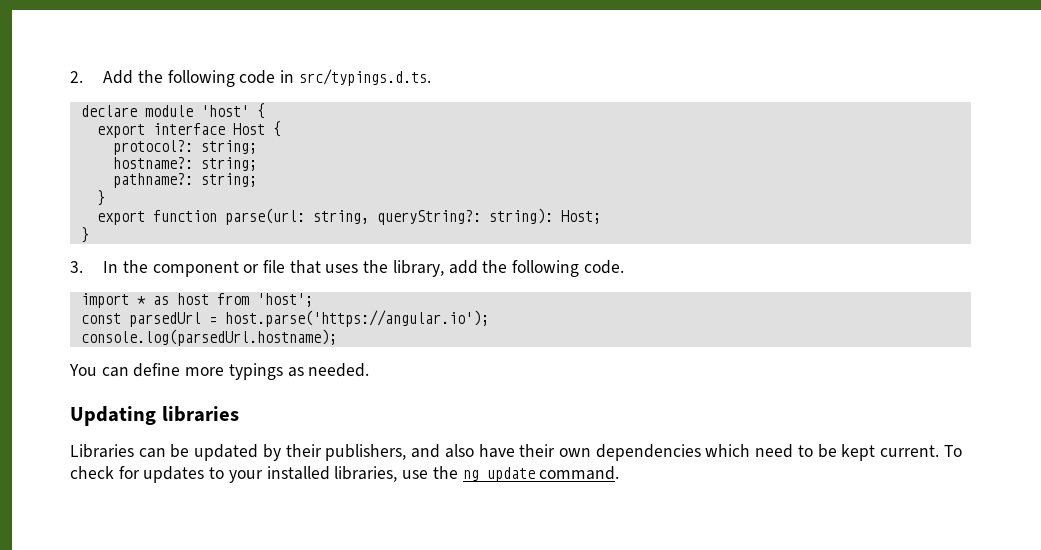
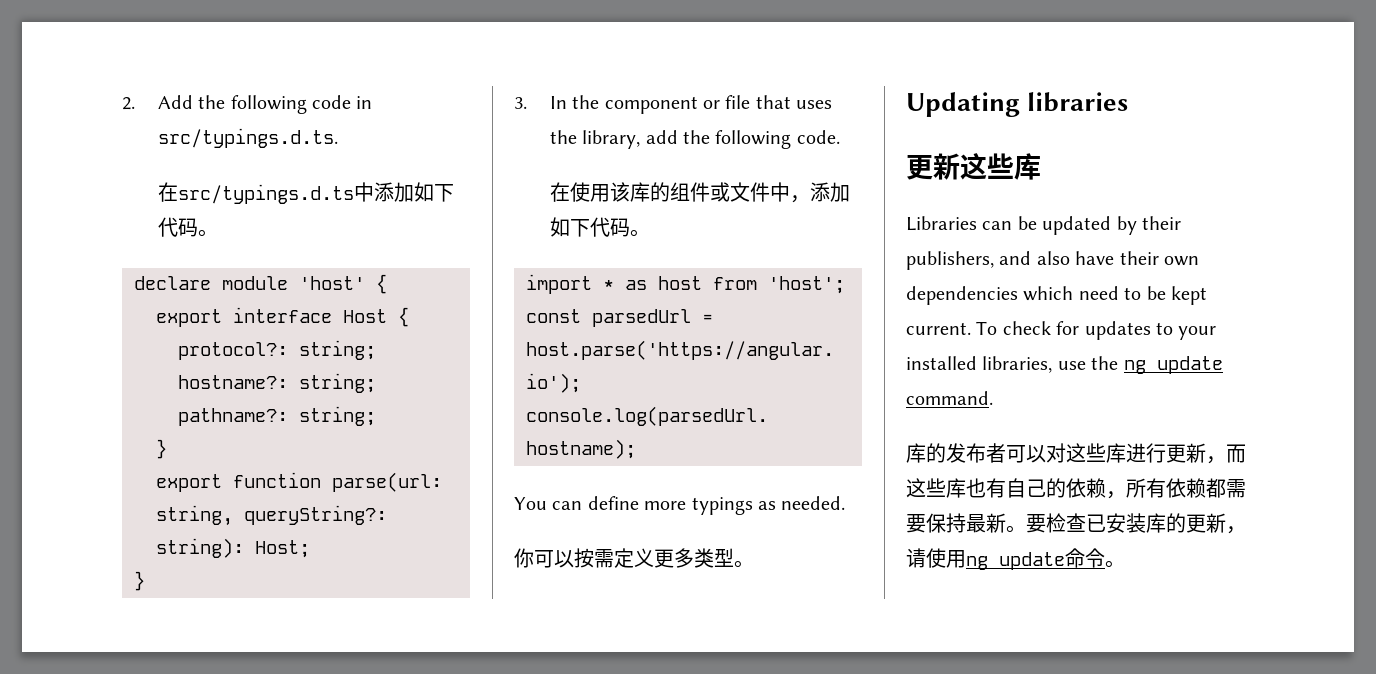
(431, 77) none -> [157,182,454,204] [157,217,218,237] // 在src/typings.d.ts中添加如下代码。
(624, 267) none -> [549,182,850,203] [549,217,650,237] // 在使用该库的组件或文件中，添加如下代码。
(370, 370) none -> [514,548,754,568] // 你可以按需定义更多类型。
(239, 414) none -> [906,153,1041,180] // 更新这些库
(620, 473) none -> [906,443,1246,464] [906,478,1246,499] [906,513,1246,534] [906,548,1125,570] // 库的发布者可以对这些库进行更新，而这些库也有自己的依赖，所有依赖都需要保持最新。要检查已安装库的更新，请使用ng update命令。

